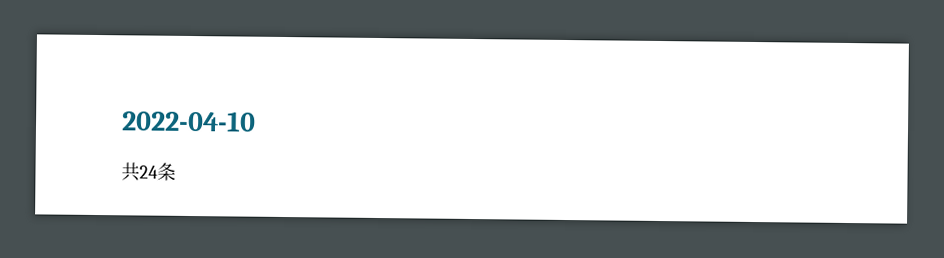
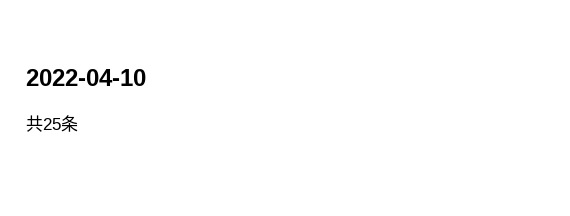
[139,165,158,179] 24 -> [43,118,61,130] 25

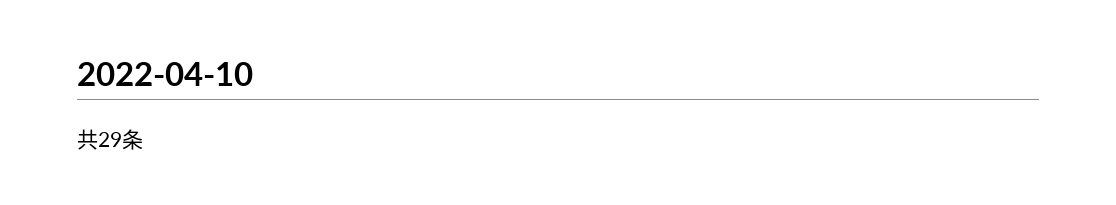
[43,118,61,130] 25 -> [98,132,122,147] 29

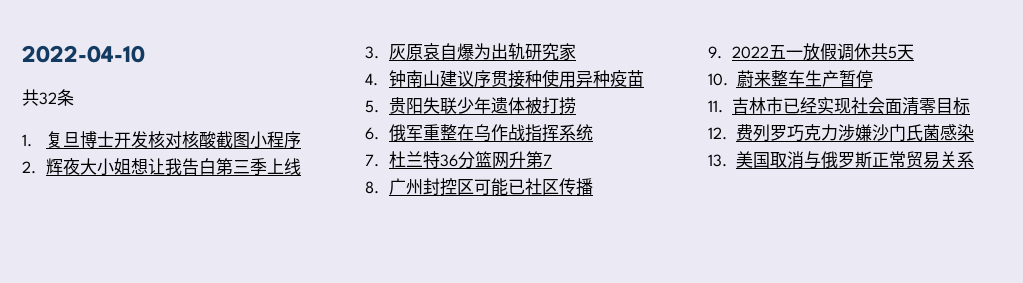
[98,132,122,147] 29 -> [39,92,57,105] 32
(143, 139) none -> [22,131,301,149] [22,158,301,176] [365,43,576,61] [365,69,644,88] [365,97,576,115] [365,124,593,142] [365,151,552,169] [365,178,593,196] [708,43,914,61] [708,70,873,88] [708,97,970,115] [708,124,974,142] [708,151,974,169] // 1.复旦博士开发核对核酸截图小程序 // 2.辉夜大小姐想让我告白第三季上线 // 3.灰原哀自爆为出轨研究家 // 4.钟南山建议序贯接种使用异种疫苗 // 5.贵阳失联少年遗体被打捞 // 6.俄军重整在乌作战指挥系统 // 7.杜兰特36分篮网升第7 // 8.广州封控区可能已社区传播 // 9. 2022五一放假调休共5天 // 10.蔚来整车生产暂停 // 11.吉林市已经实现社会面清零目标 // 12.费列罗巧克力涉嫌沙门氏菌感染 // 13.美国取消与俄罗斯正常贸易关系

